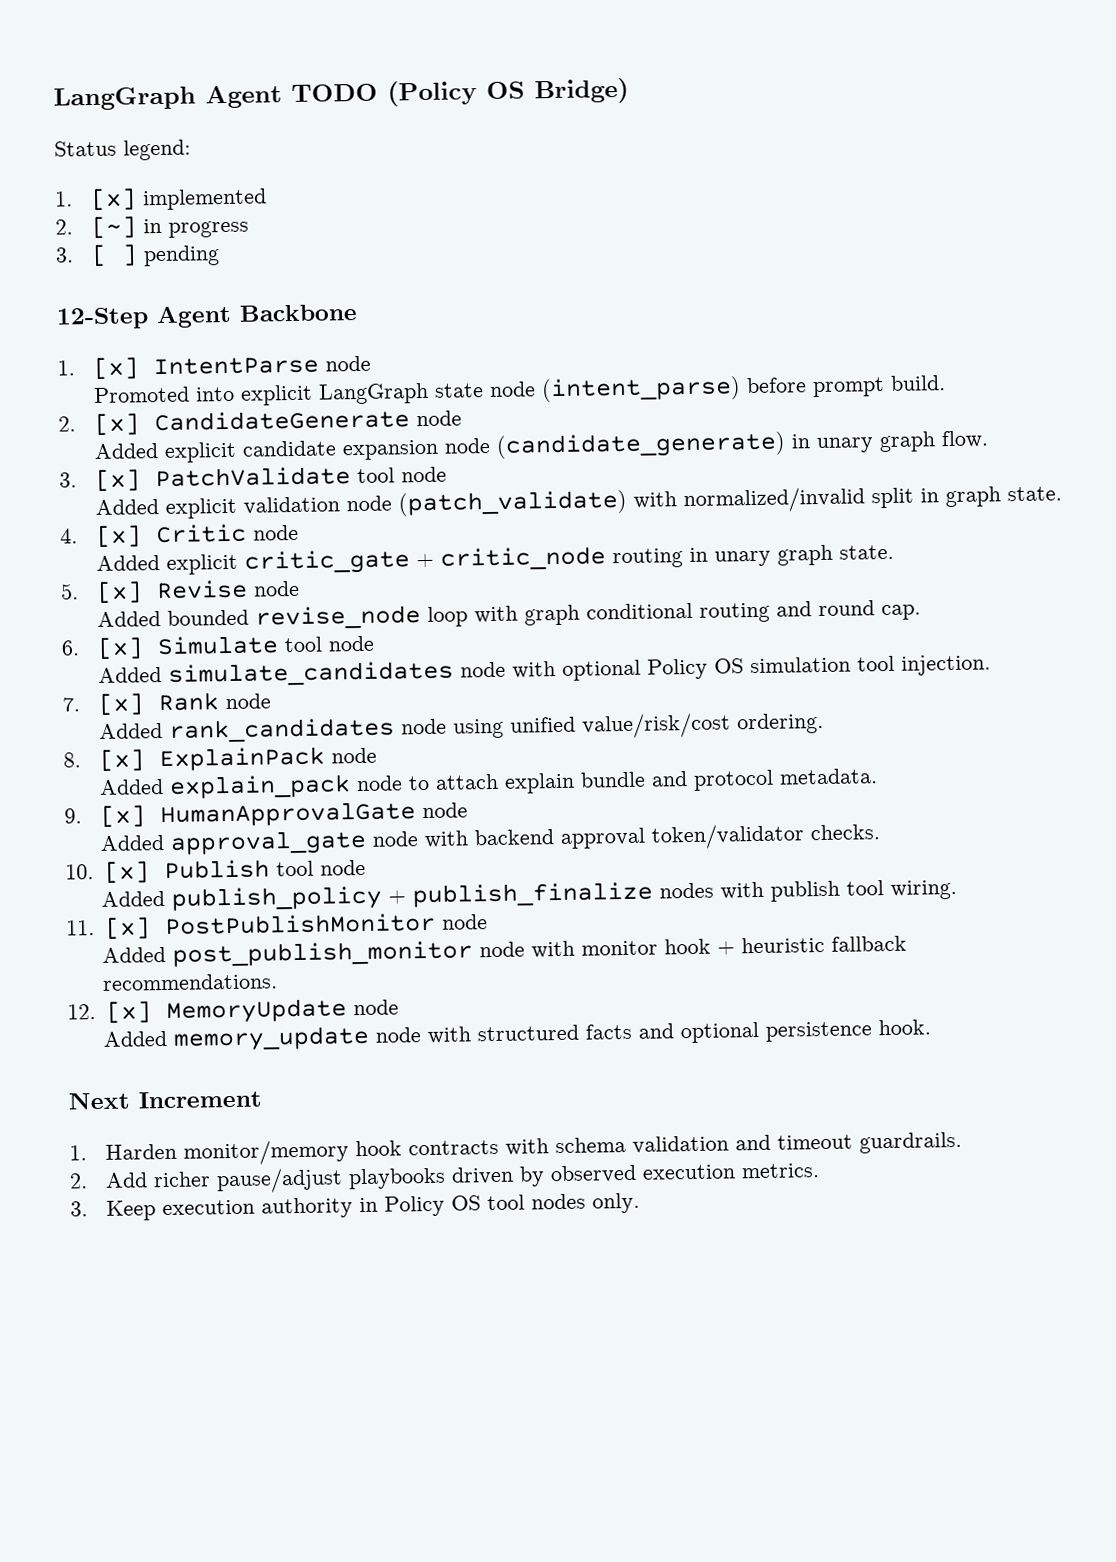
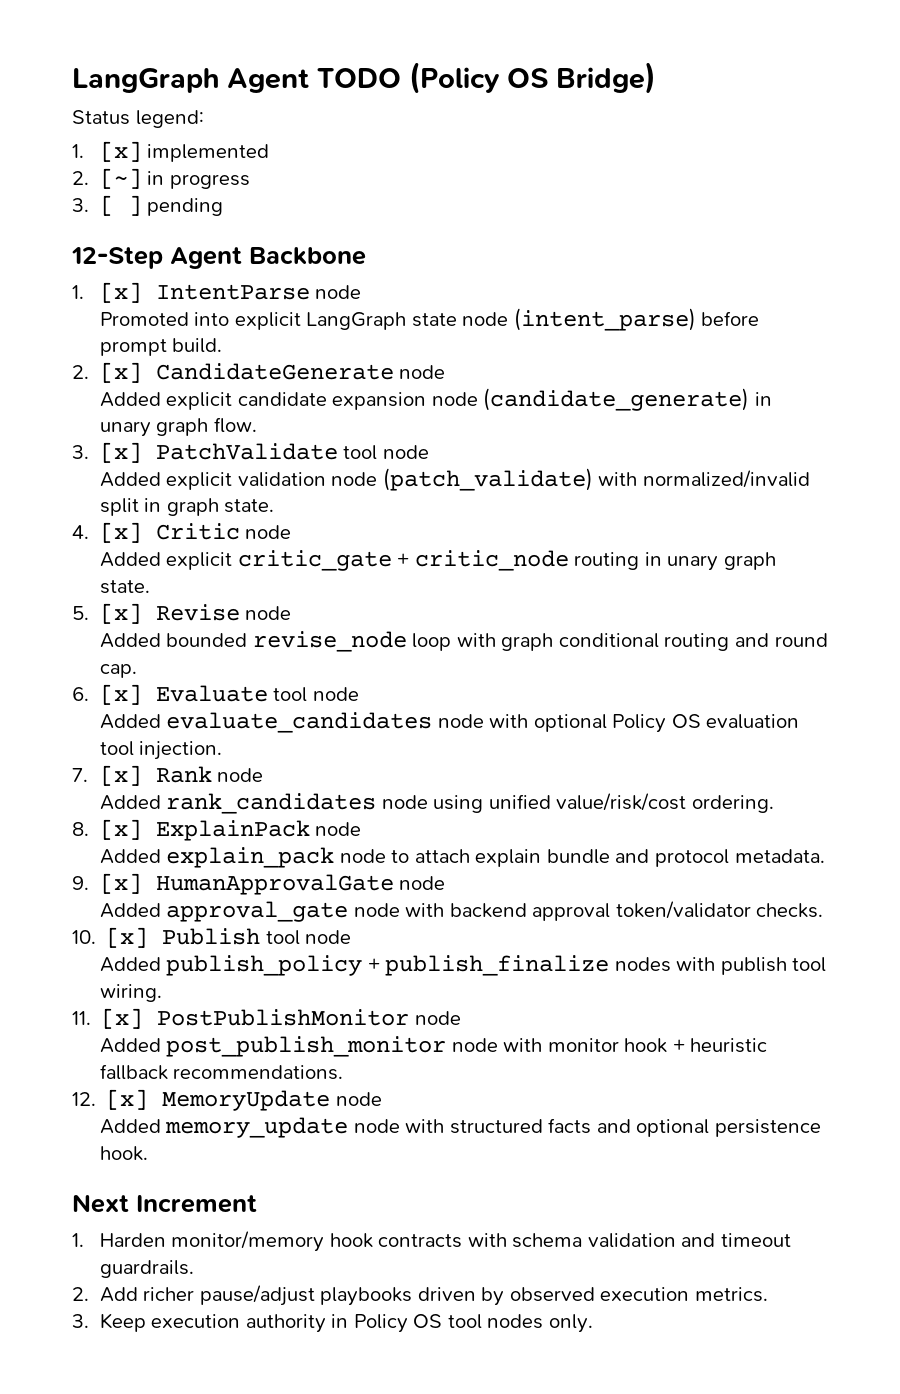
[156,635,375,656] [97,660,454,687] Simulate tool node // Added simulate_candidates -> [155,685,359,702] [99,712,433,733] Evaluate tool node // Added evaluate_candidates
[749,656,851,674] simulation -> [706,714,800,729] evaluation

